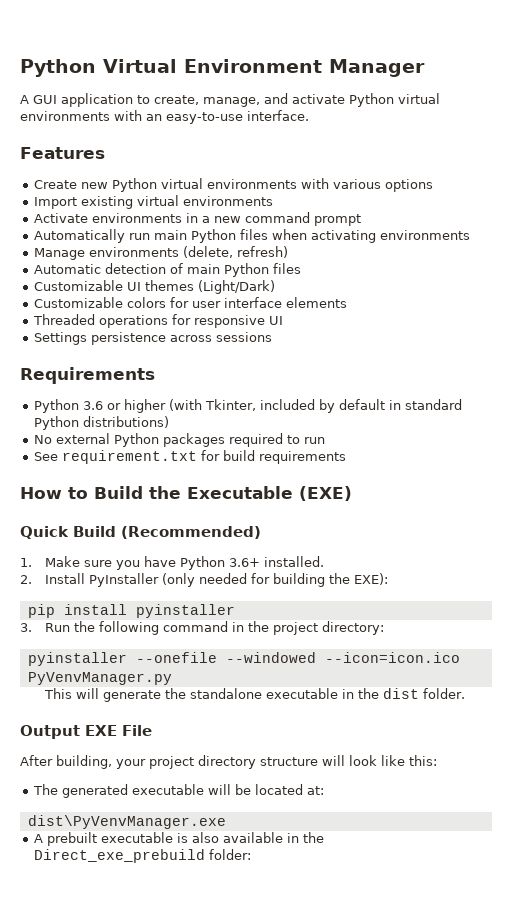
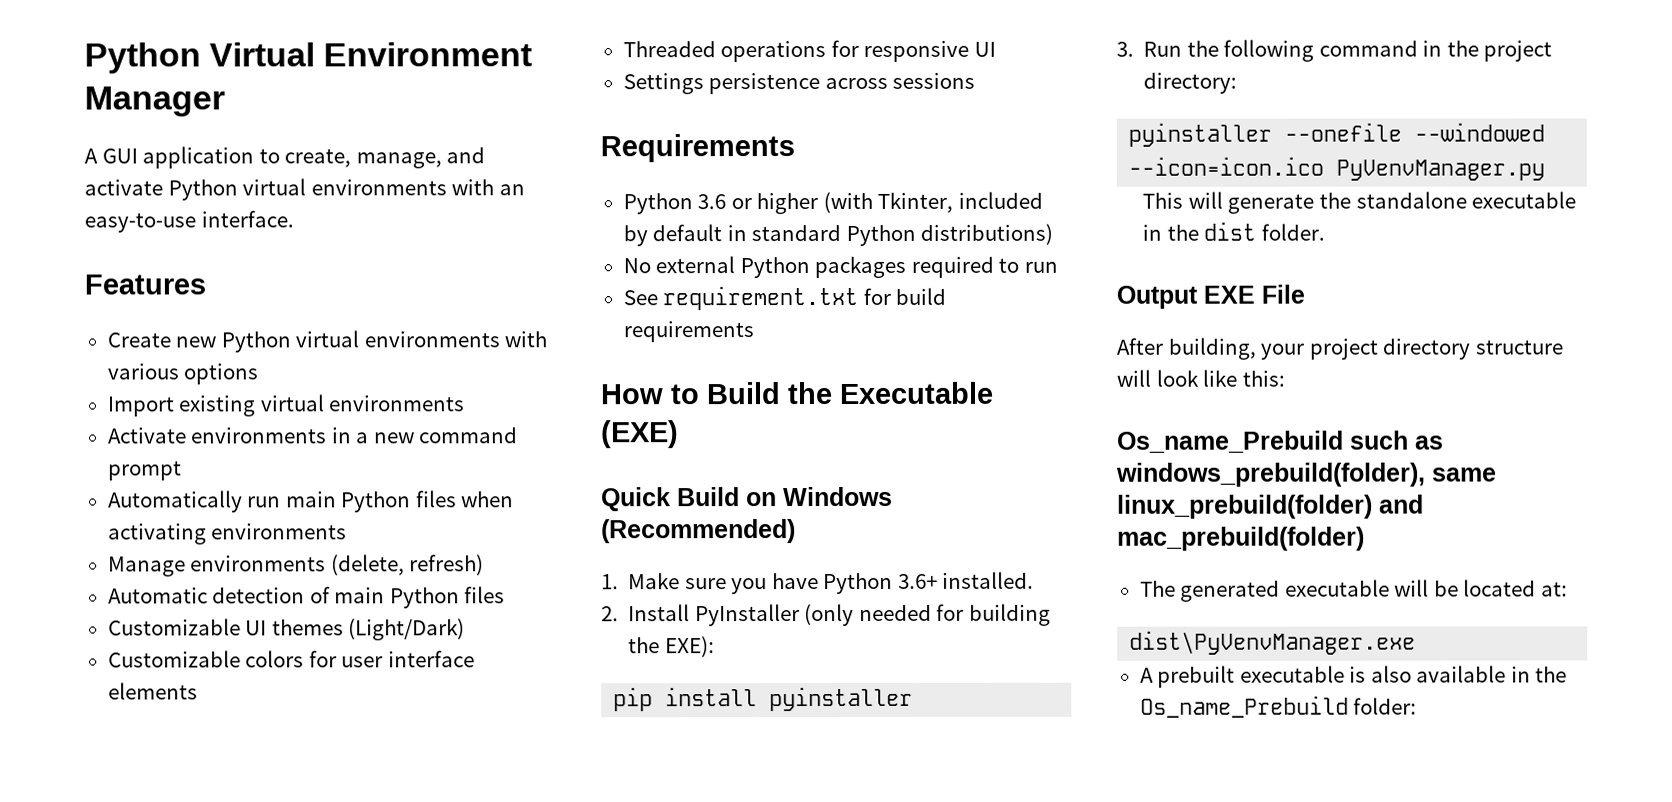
(116, 531) none -> [746,486,893,507] on Windows
(437, 760) none -> [1117,430,1444,453] [1116,462,1497,487] [1117,494,1424,519] [1117,526,1365,551] // Os_name_Prebuild such as windows_prebuild(folder), same linux_prebuild(folder) and mac_prebuild(folder)
[34,849,206,863] Direct_exe_prebuild -> [1139,695,1349,718] Os_name_Prebuild

